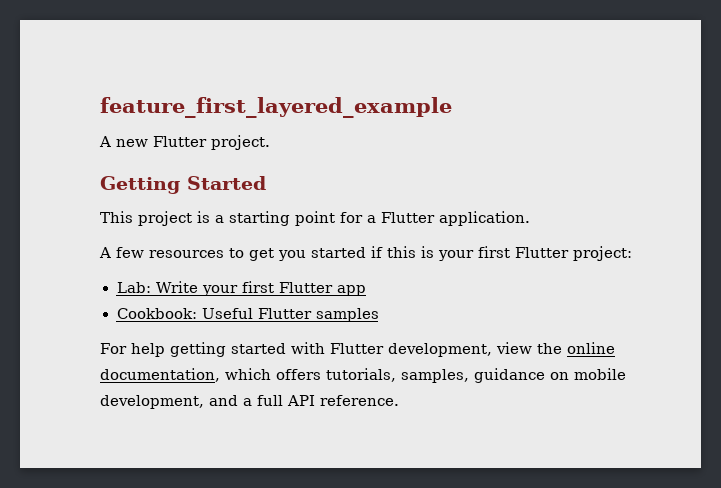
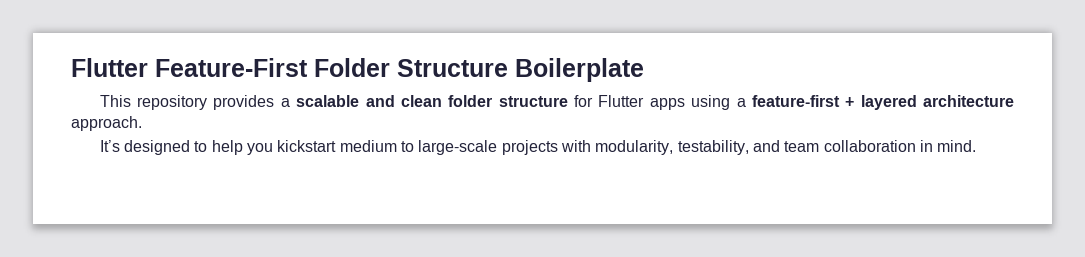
[100,97,452,118] [99,135,270,150] [100,176,266,194] [100,211,530,226] [99,246,632,261] [116,281,366,296] [116,308,379,322] [100,342,615,357] [100,368,626,383] [100,395,399,409] feature_first_layered_example // A new Flutter project. // Getting Started // This project is a starting point for a Flutter application. // A few resources to get you started if this is your first Flutter project: // Lab: Write your first Flutter app // Cookbook: Useful Flutter samples // For help getting started with Flutter development, view the online documentation, which offers tutorials, samples, guidance on mobile development, and a full API reference. -> [71,58,644,82] [99,95,1015,110] [71,116,142,131] [99,140,977,155] Flutter Feature-First Folder Structure Boilerplate // This repository provides a scalable and clean folder structure for Flutter apps using a feature-first + layered architecture approach. // It’s designed to help you kickstart medium to large-scale projects with modularity, testability, and team collaboration in mind.

